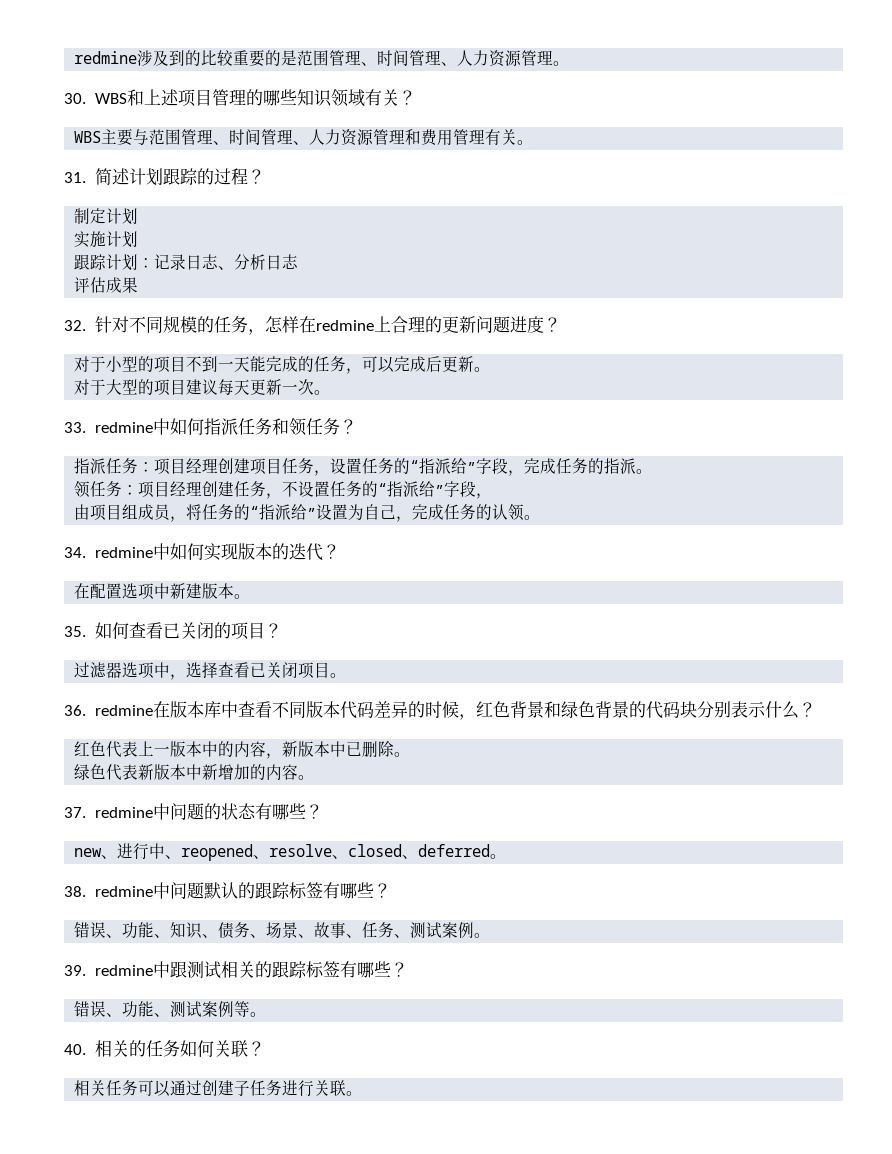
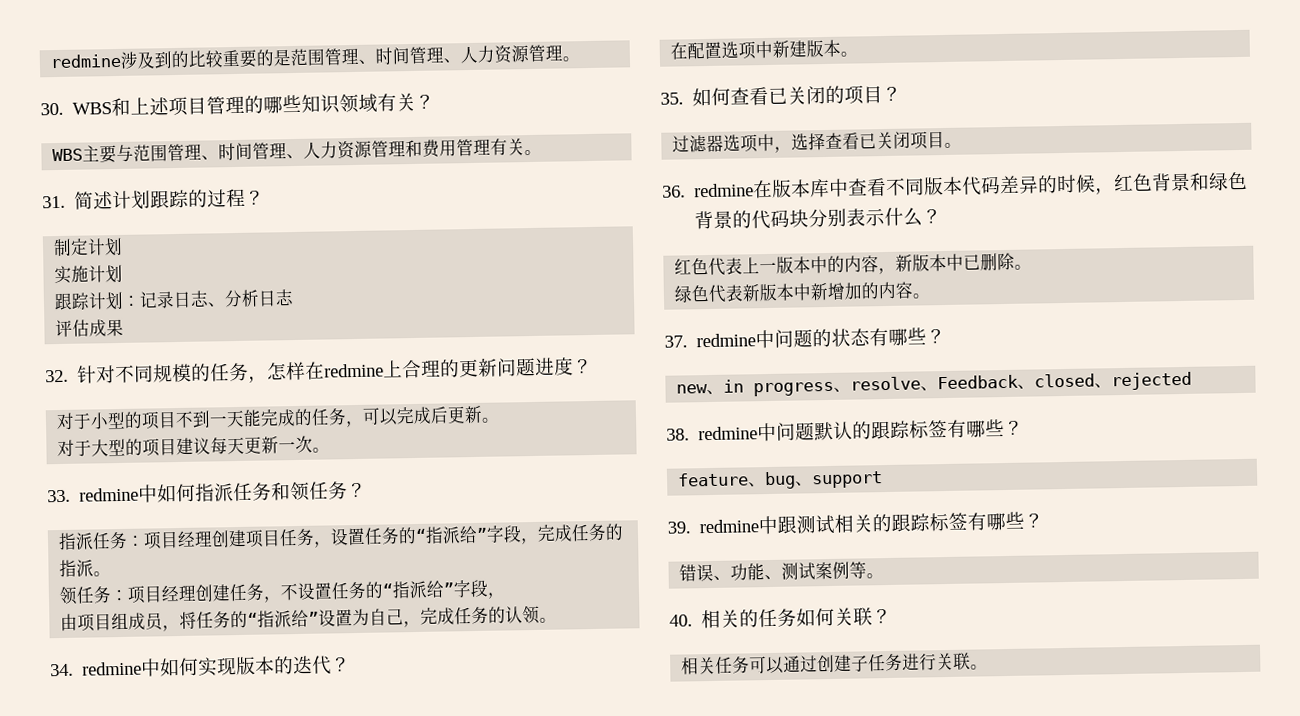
[117,843,507,861] 进行中、reopened、resolve、closed、deferred。 -> [723,371,1193,397] in progress、resolve、Feedback、closed、rejected
[74,922,491,939] 错误、功能、知识、债务、场景、故事、任务、测试案例。 -> [677,471,884,490] feature、bug、support

